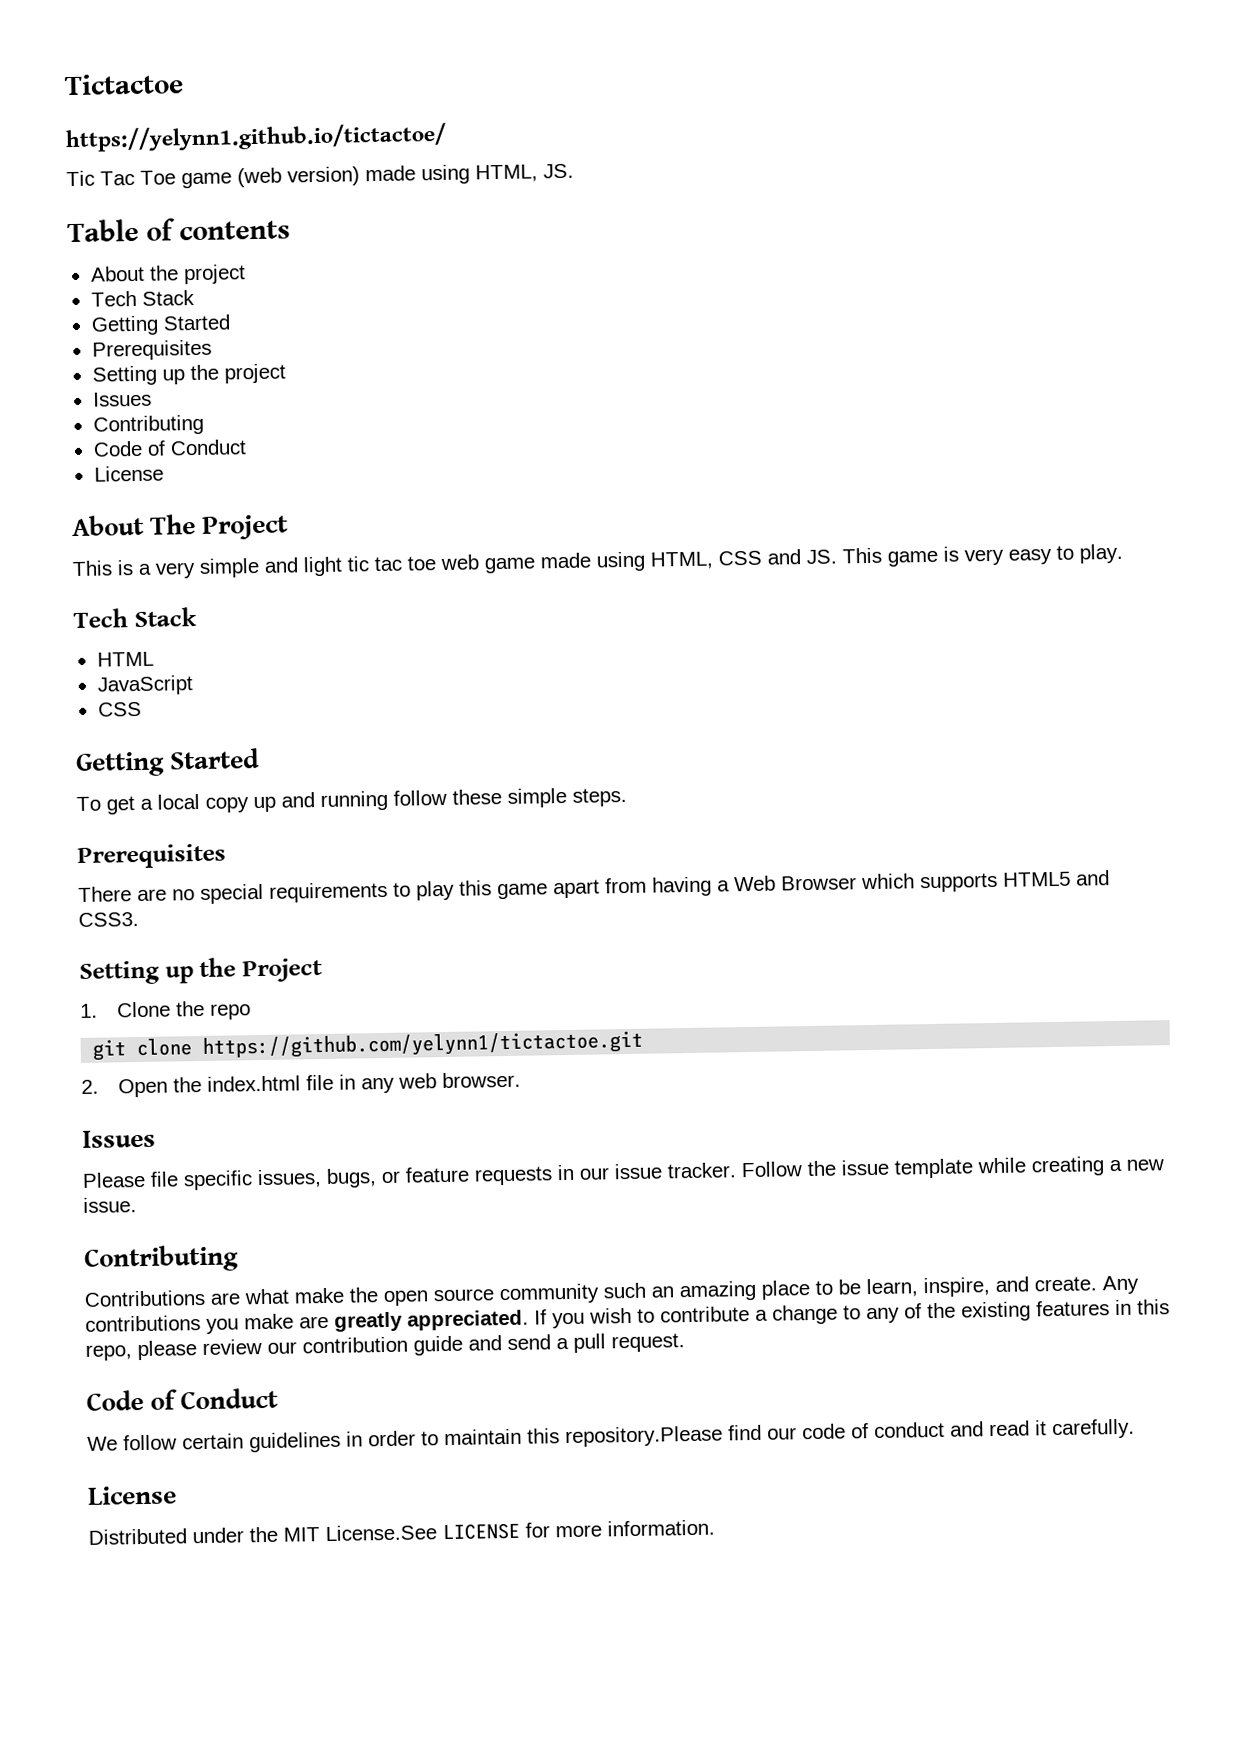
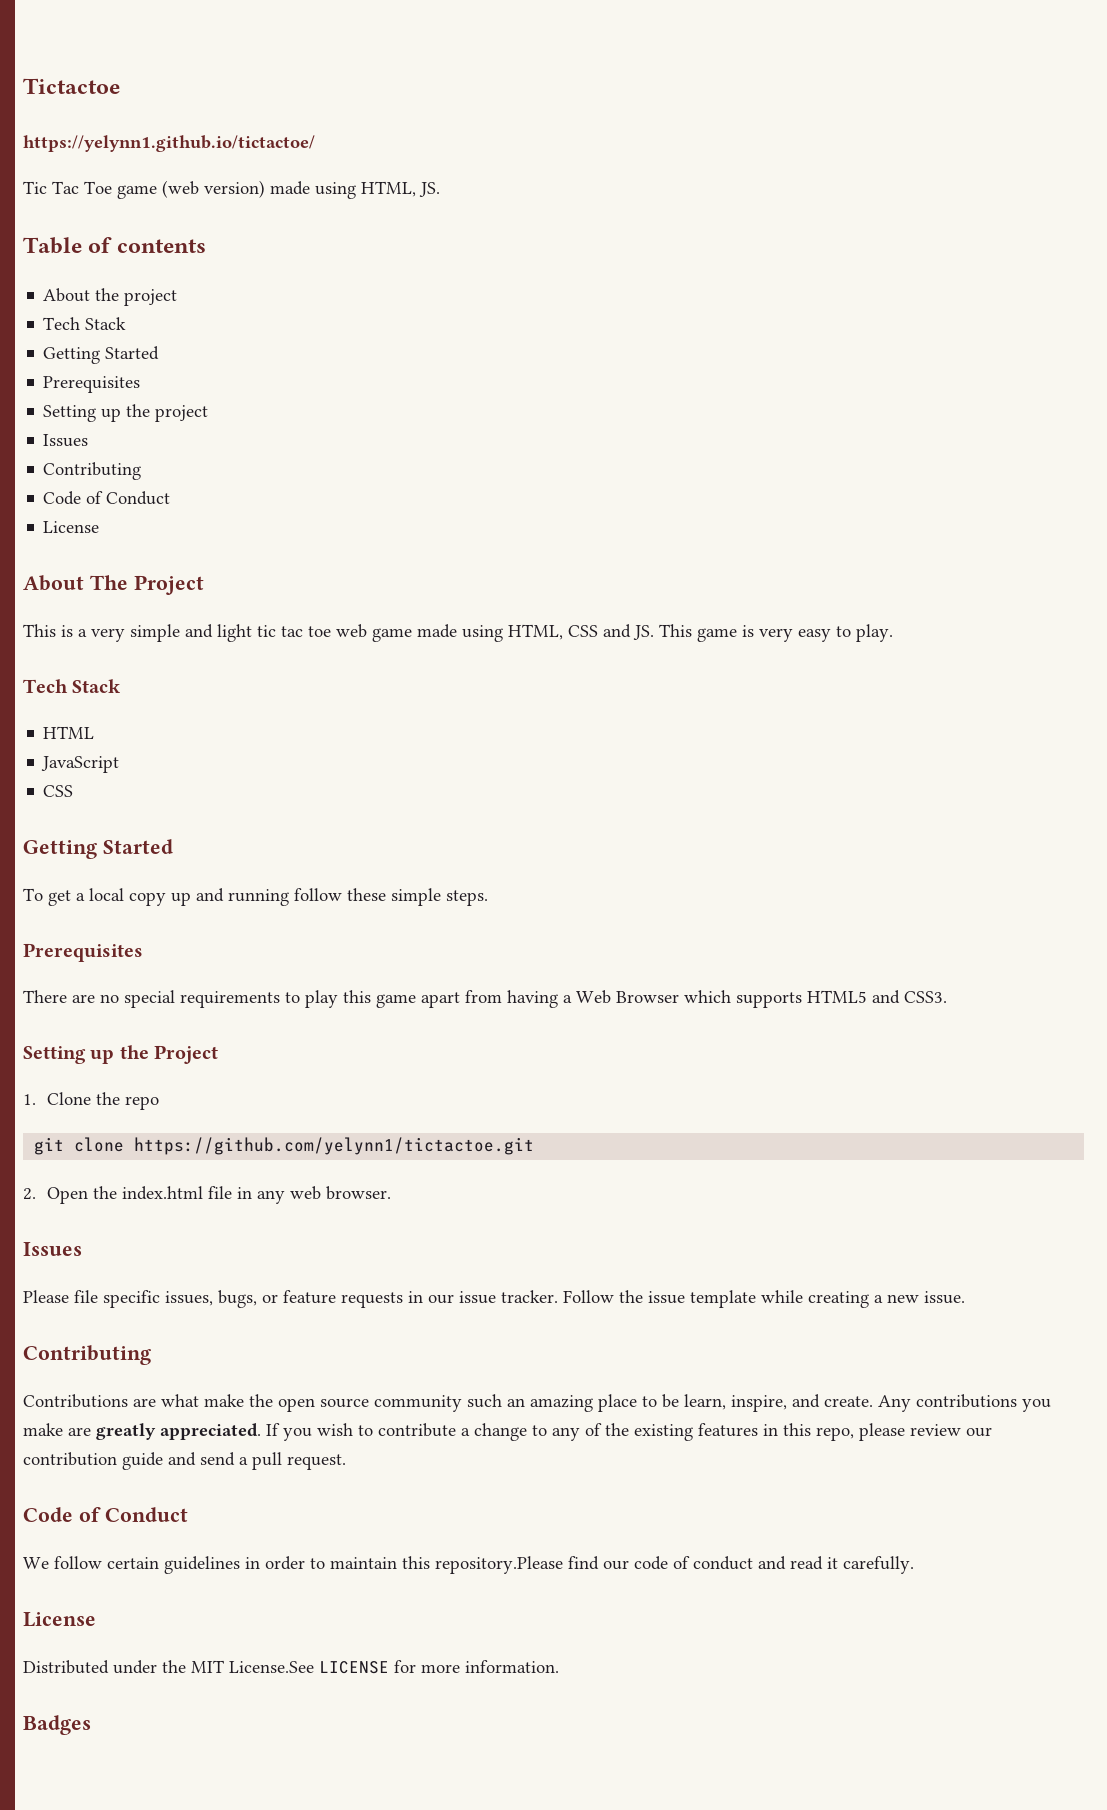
(715, 1528) none -> [23,1715,91,1735] // Badges

